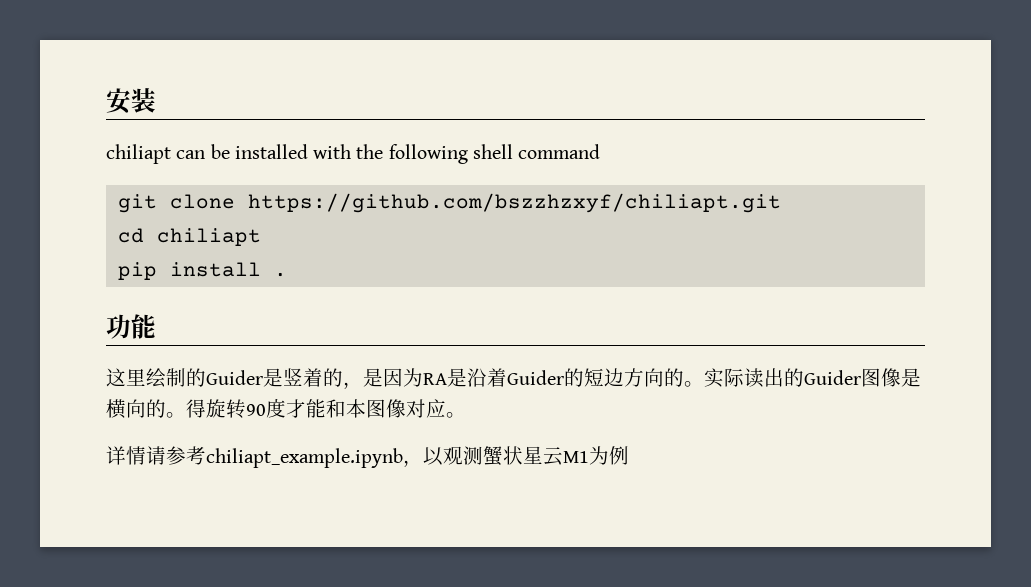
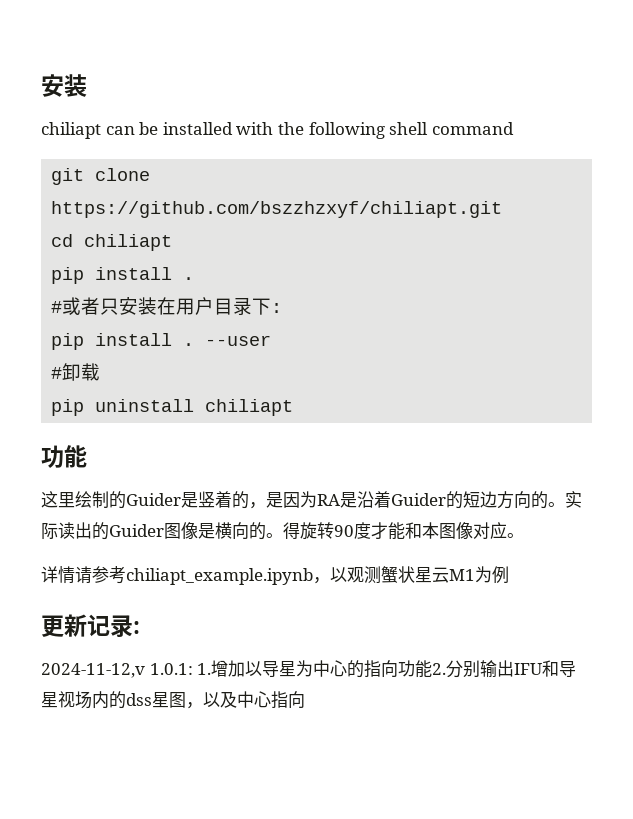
(287, 274) none -> [51,297,283,315] [51,333,272,350] [51,363,101,381] [51,399,294,416] // #或者只安装在用户目录下: // pip install . --user // #卸载 // pip uninstall chiliapt
(629, 455) none -> [41,614,140,638] [41,660,577,678] [41,691,305,709] // 更新记录: // 2024-11-12,v 1.0.1: 1.增加以导星为中心的指向功能2.分别输出IFU和导星视场内的dss星图，以及中心指向

